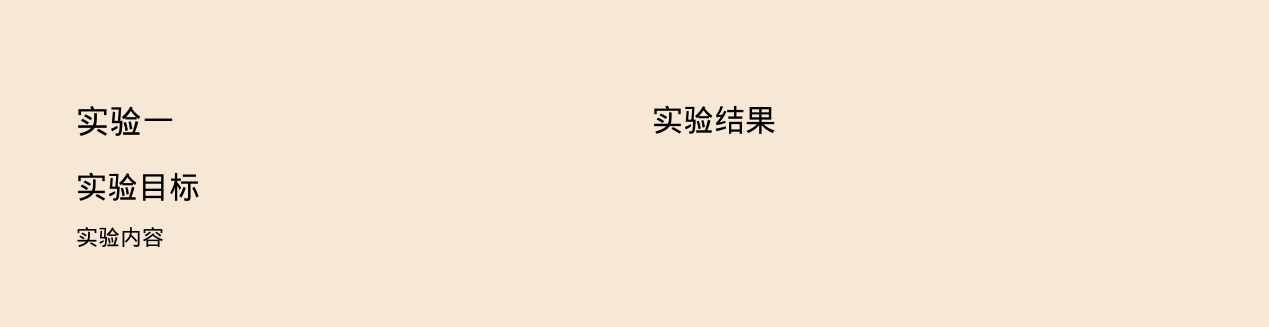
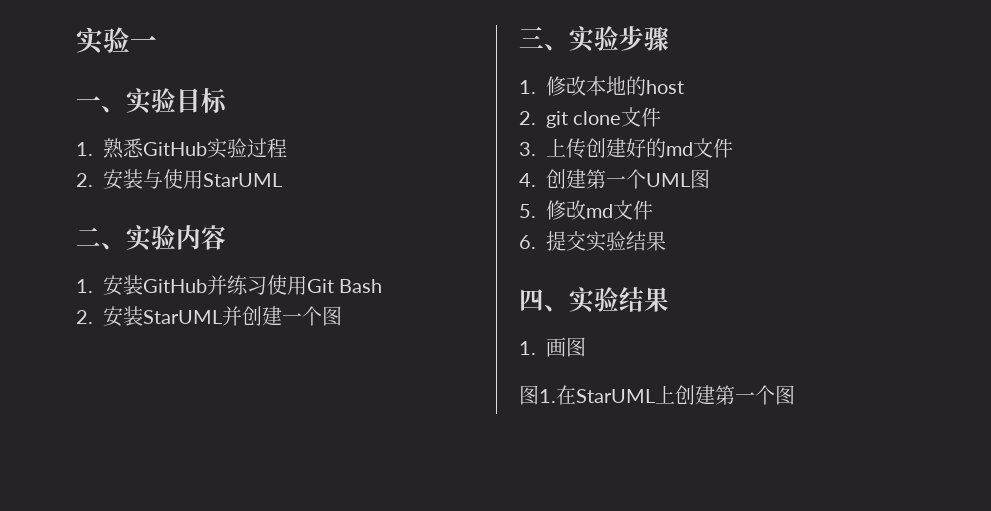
(175, 125) none -> [76,96,126,113] 一、
[76,227,164,247] [652,105,776,134] 实验内容 // 实验结果 -> [76,138,287,159] [76,169,282,190] [76,225,226,251] [76,275,383,296] [76,306,342,327] [519,26,669,52] [519,76,684,96] [519,107,662,128] [519,138,733,158] [519,169,710,189] [519,200,653,220] [519,231,666,252] [519,287,669,313] [519,337,586,357] [519,385,795,405] 1.熟悉GitHub实验过程 // 2.安装与使用StarUML // 二、实验内容 // 1.安装GitHub并练习使用Git Bash // 2.安装StarUML并创建一个图 // 三、实验步骤 // 1.修改本地的host // 2. git clone文件 // 3.上传创建好的md文件 // 4.创建第一个UML图 // 5.修改md文件 // 6.提交实验结果 // 四、实验结果 // 1.画图 // 图1.在StarUML上创建第一个图

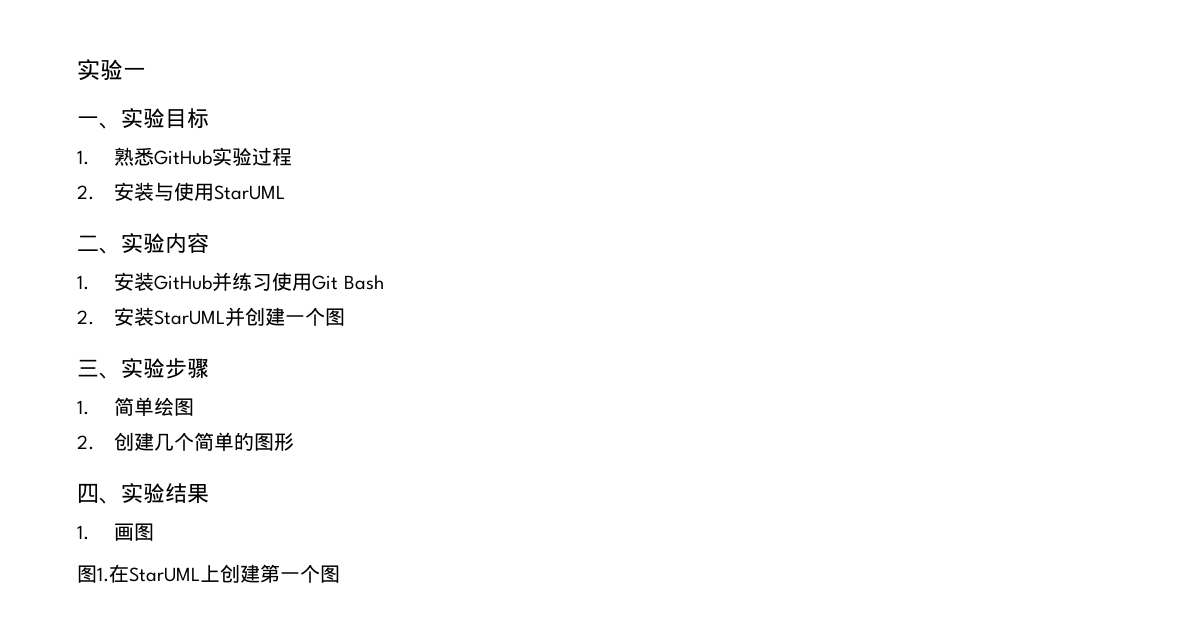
[546,76,684,96] [519,107,662,128] [519,138,733,158] [519,169,710,189] [519,200,653,220] [519,231,666,252] 修改本地的host // 2. git clone文件 // 3.上传创建好的md文件 // 4.创建第一个UML图 // 5.修改md文件 // 6.提交实验结果 -> [114,397,195,416] [77,432,295,451] 简单绘图 // 2.创建几个简单的图形

